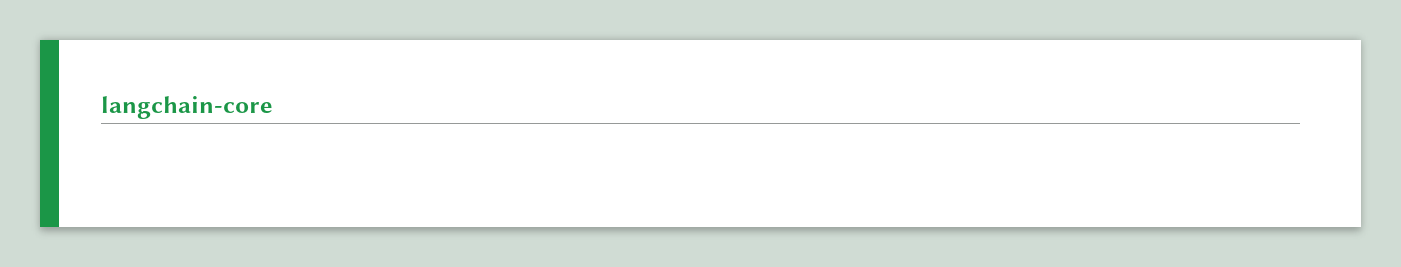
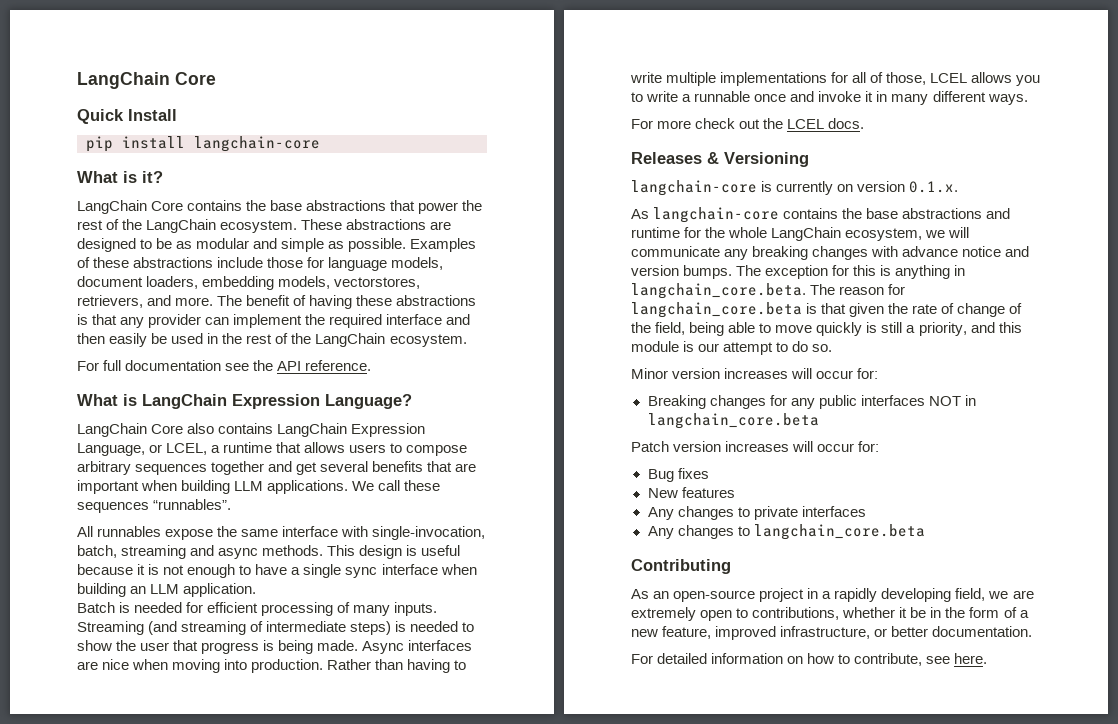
[101,96,273,119] langchain-core -> [77,72,216,89] [77,109,177,124] [86,136,320,152] [77,171,163,183] [77,200,483,214] [77,219,452,233] [77,238,477,252] [77,257,444,271] [77,276,421,290] [77,295,477,309] [77,314,471,328] [77,333,467,347] [77,360,372,371] [77,394,412,409] [77,423,426,437] [77,442,468,456] [77,461,477,475] [77,480,441,494] [77,499,232,513] [77,526,486,540] [77,545,461,559] [77,564,477,578] [77,583,257,597] [77,602,438,616] [77,621,475,635] [77,640,473,654] [77,659,467,673] [630,72,1041,86] [631,91,1028,105] [631,118,865,129] [631,152,809,167] [631,180,959,196] [631,207,1011,223] [631,227,970,241] [631,246,1030,260] [631,265,966,279] [631,283,906,299] [631,302,1023,318] [631,322,1022,336] [631,341,833,355] [631,368,879,379] [647,395,976,409] [647,413,819,429] [631,441,880,452] [647,468,709,482] [647,487,735,498] [647,506,866,520] [647,524,925,540] [631,559,731,574] [631,588,1034,602] [631,607,1029,621] [631,626,1033,640] [631,653,988,666] LangChain Core // Quick Install // pip install langchain-core // What is it? // LangChain Core contains the base abstractions that power the rest of the LangChain ecosystem. These abstractions are designed to be as modular and simple as possible. Examples of these abstractions include those for language models, document loaders, embedding models, vectorstores, retrievers, and more. The benefit of having these abstractions is that any provider can implement the required interface and then easily be used in the rest of the LangChain ecosystem. // For full documentation see the API reference. // What is LangChain Expression Language? // LangChain Core also contains LangChain Expression Language, or LCEL, a runtime that allows users to compose arbitrary sequences together and get several benefits that are important when building LLM applications. We call these sequences “runnables”. // All runnables expose the same interface with single-invocation, batch, streaming and async methods. This design is useful because it is not enough to have a single sync interface when building an LLM application. // Batch is needed for efficient processing of many inputs. Streaming (and streaming of intermediate steps) is needed to show the user that progress is being made. Async interfaces are nice when moving into production. Rather than having to write multiple implementations for all of those, LCEL allows you to write a runnable once and invoke it in many different ways. // For more check out the LCEL docs. // Releases & Versioning // langchain-core is currently on version 0.1.x. // As langchain-core contains the base abstractions and runtime for the whole LangChain ecosystem, we will communicate any breaking changes with advance notice and version bumps. The exception for this is anything in langchain_core.beta. The reason for langchain_core.beta is that given the rate of change of the field, being able to move quickly is still a priority, and this module is our attempt to do so. // Minor version increases will occur for: // Breaking changes for any public interfaces NOT in langchain_core.beta // Patch version increases will occur for: // Bug fixes // New features // Any changes to private interfaces // Any changes to langchain_core.beta // Contributing // As an open-source project in a rapidly developing field, we are extremely open to contributions, whether it be in the form of a new feature, improved infrastructure, or better documentation. // For detailed information on how to contribute, see here.

